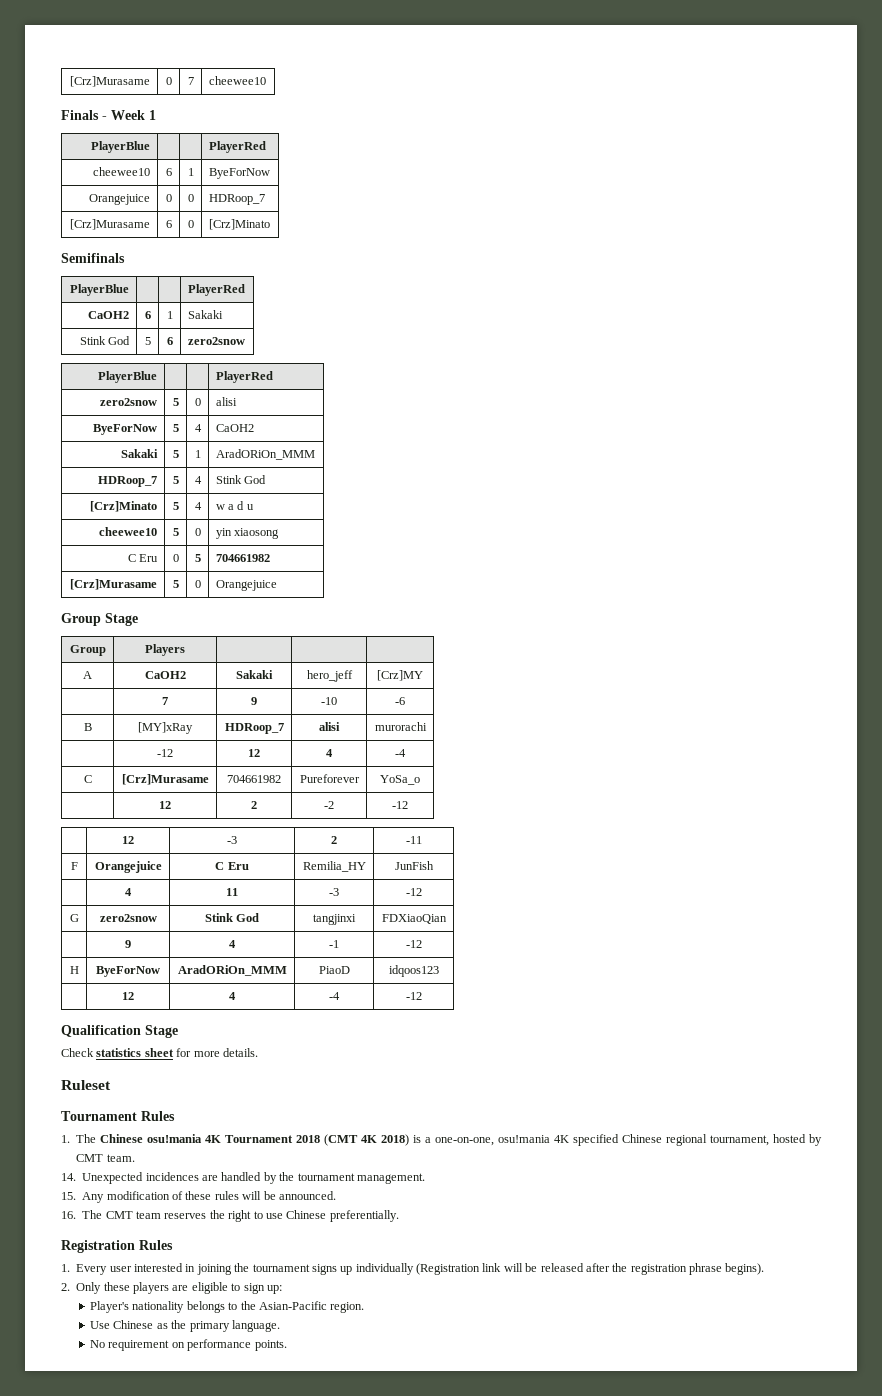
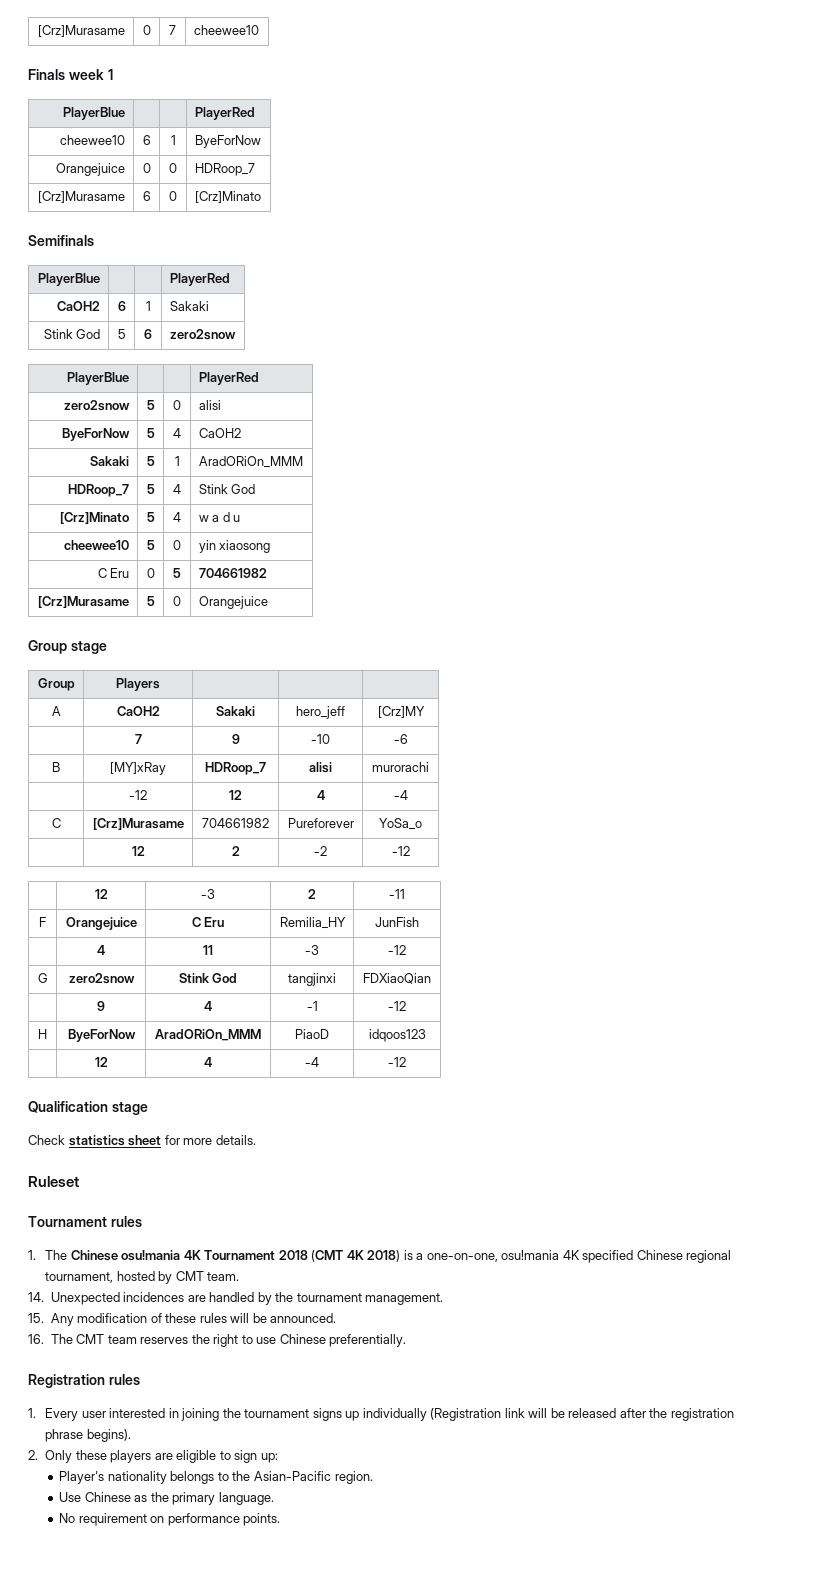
[102,110,145,120] - Week -> [68,69,104,80] week
[105,613,138,626] Stage -> [70,641,107,654] stage
[145,1025,178,1038] Stage -> [111,1102,148,1115] stage
[141,1111,175,1121] Rules -> [110,1216,142,1227] rules
[139,1240,173,1250] Rules -> [108,1374,140,1385] rules

